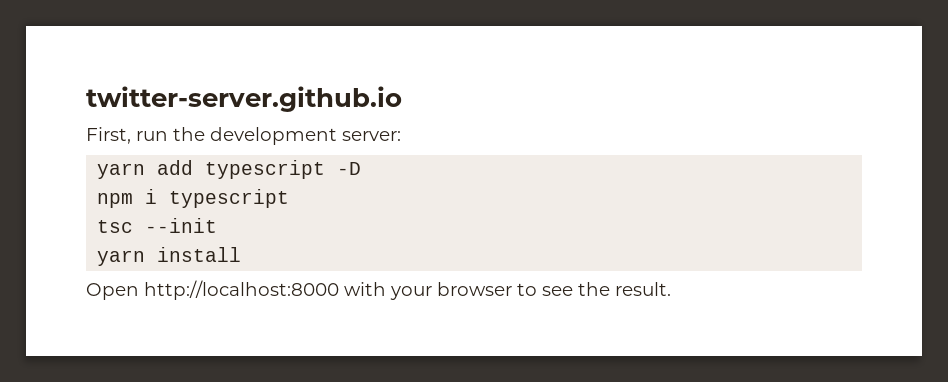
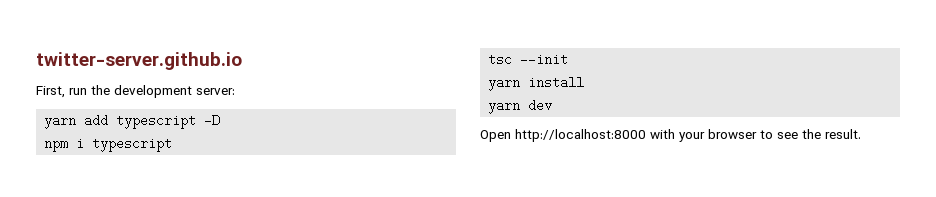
(242, 254) none -> [488,99,553,114] // yarn dev

